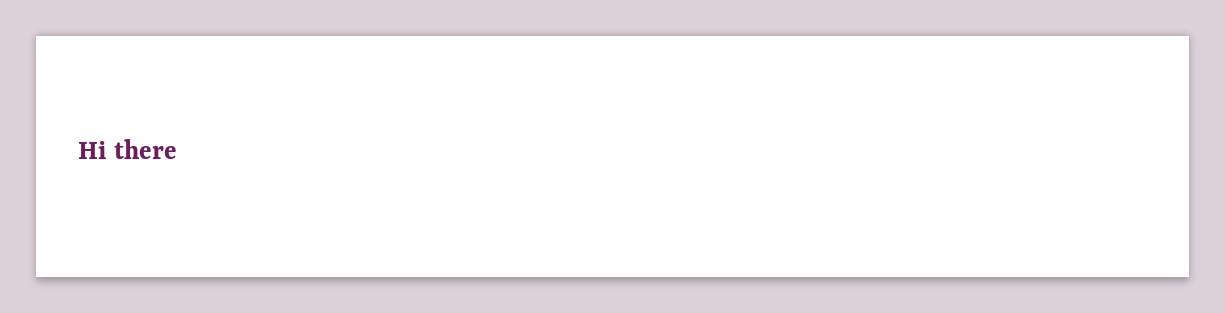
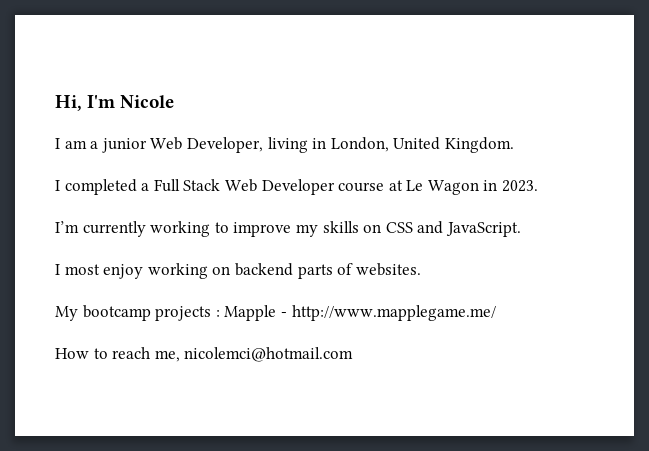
[78,139,177,159] Hi there -> [55,95,175,111] [55,137,514,153] [55,179,539,195] [55,221,521,237] [55,263,421,279] [55,305,496,321] [55,347,354,362] Hi, I'm Nicole // I am a junior Web Developer, living in London, United Kingdom. // I completed a Full Stack Web Developer course at Le Wagon in 2023. // I’m currently working to improve my skills on CSS and JavaScript. // I most enjoy working on backend parts of websites. // My bootcamp projects : Mapple - http://www.mapplegame.me/ // How to reach me, nicolemci@hotmail.com

